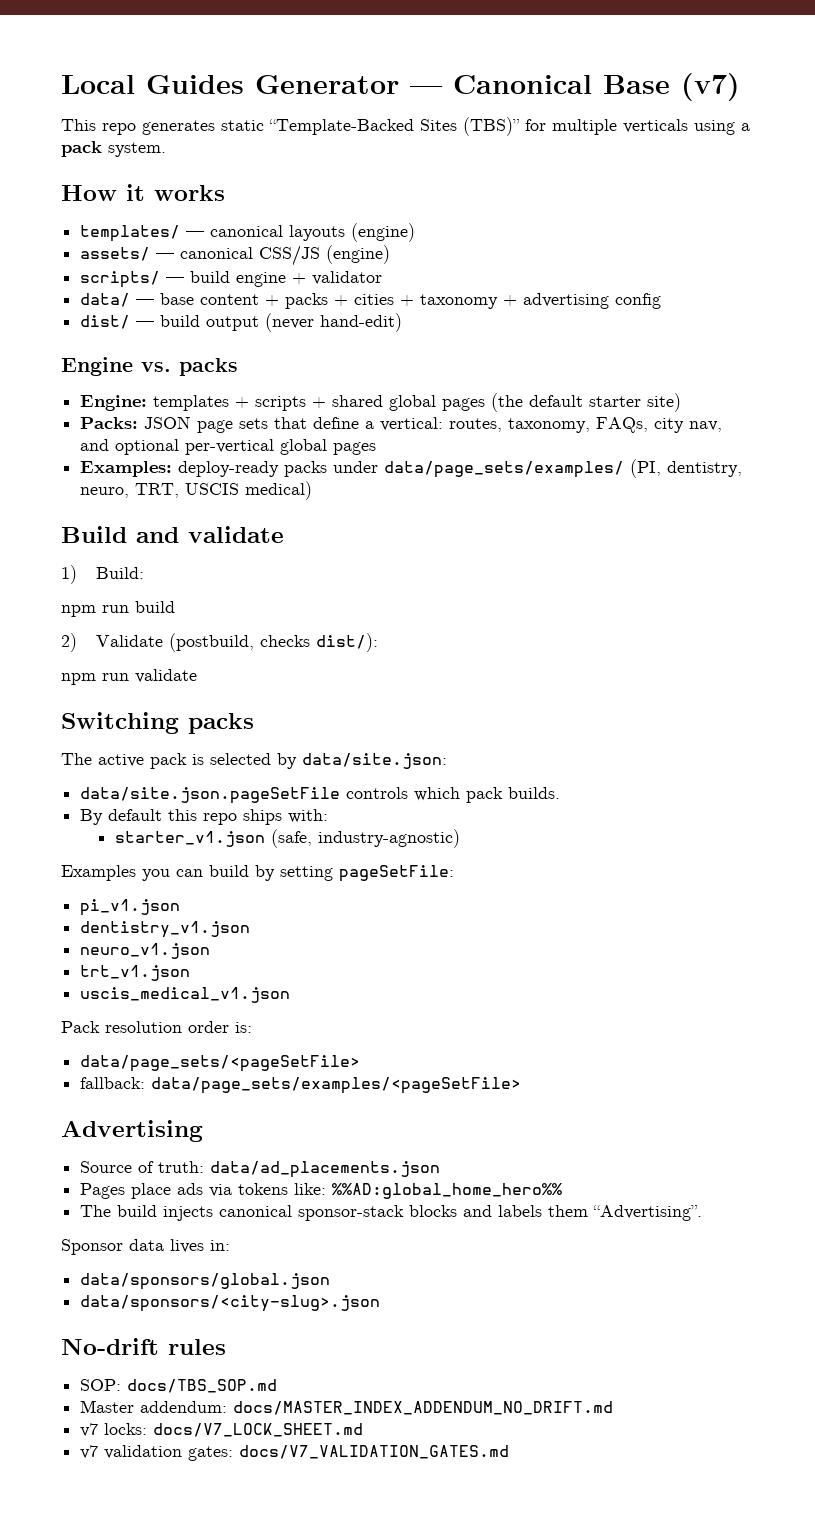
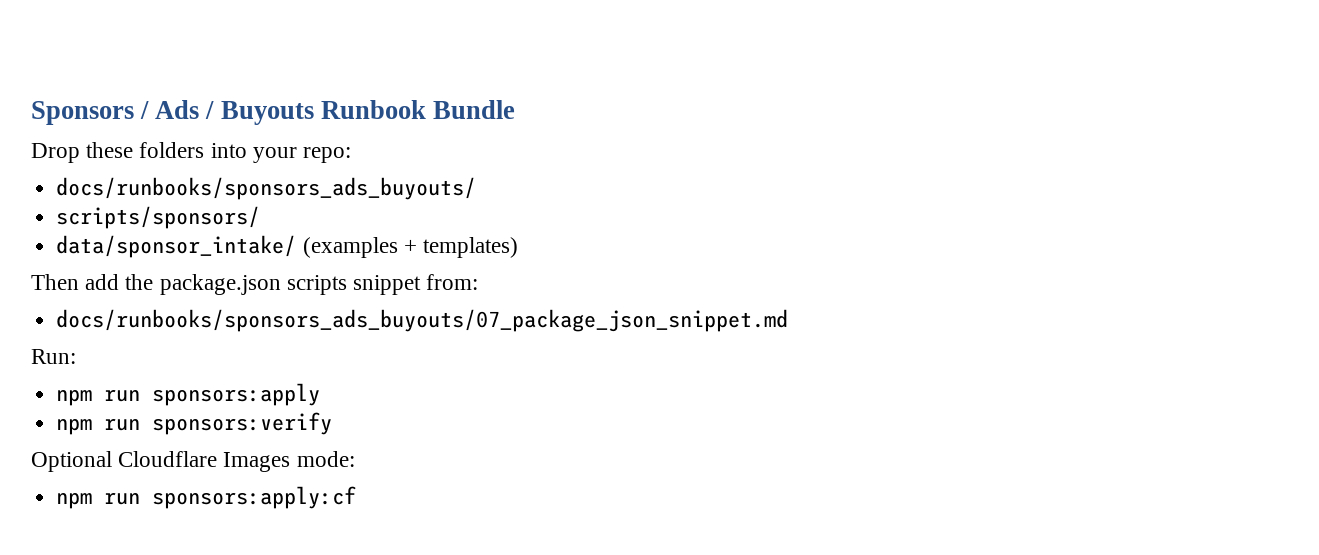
[61,73,740,101] [61,117,750,136] [61,141,166,157] [61,184,225,201] [80,223,416,242] [80,245,391,266] [80,271,383,288] [80,293,662,309] [80,313,403,332] [61,357,238,376] [80,393,682,412] [80,416,723,433] [80,439,377,455] [80,459,743,478] [80,481,313,500] [61,526,284,543] [61,565,144,584] [61,601,175,617] [61,633,378,652] [61,669,197,685] [61,712,254,734] [61,753,447,769] [80,787,561,804] [80,809,329,825] [115,829,461,848] [61,865,454,882] [80,899,181,916] [80,921,251,938] [80,943,211,959] [80,965,191,981] [80,987,291,1003] [61,1021,252,1033] [80,1055,361,1072] [80,1077,522,1094] [61,1120,203,1142] [80,1161,441,1178] [80,1183,563,1199] [80,1205,703,1221] [61,1239,230,1255] [80,1273,331,1290] [80,1295,381,1312] [61,1338,226,1355] [80,1379,278,1393] [80,1400,614,1415] [80,1423,364,1437] [80,1445,510,1461] Local Guides Generator — Canonical Base (v7) // This repo generates static “Template-Backed Sites (TBS)” for multiple verticals using a pack system. // How it works // templates/ — canonical layouts (engine) // assets/ — canonical CSS/JS (engine) // scripts/ — build engine + validator // data/ — base content + packs + cities + taxonomy + advertising config // dist/ — build output (never hand-edit) // Engine vs. packs // Engine: templates + scripts + shared global pages (the default starter site) // Packs: JSON page sets that define a vertical: routes, taxonomy, FAQs, city nav, and optional per-vertical global pages // Examples: deploy-ready packs under data/page_sets/examples/ (PI, dentistry, neuro, TRT, USCIS medical) // Build and validate // 1) Build: // npm run build // 2) Validate (postbuild, checks dist/): // npm run validate // Switching packs // The active pack is selected by data/site.json: // data/site.json.pageSetFile controls which pack builds. // By default this repo ships with: // starter_v1.json (safe, industry-agnostic) // Examples you can build by setting pageSetFile: // pi_v1.json // dentistry_v1.json // neuro_v1.json // trt_v1.json // uscis_medical_v1.json // Pack resolution order is: // data/page_sets/<pageSetFile> // fallback: data/page_sets/examples/<pageSetFile> // Advertising // Source of truth: data/ad_placements.json // Pages place ads via tokens like: %%AD:global_home_hero%% // The build injects canonical sponsor-stack blocks and labels them “Advertising”. // Sponsor data lives in: // data/sponsors/global.json // data/sponsors/<city-slug>.json // No-drift rules // SOP: docs/TBS_SOP.md // Master addendum: docs/MASTER_INDEX_ADDENDUM_NO_DRIFT.md // v7 locks: docs/V7_LOCK_SHEET.md // v7 validation gates: docs/V7_VALIDATION_GATES.md -> [31,100,515,125] [31,142,352,163] [56,177,477,200] [56,206,261,229] [56,235,518,258] [31,274,479,295] [56,309,789,332] [31,349,76,364] [56,383,321,406] [56,412,333,435] [31,451,355,472] [56,486,357,509] Sponsors / Ads / Buyouts Runbook Bundle // Drop these folders into your repo: // docs/runbooks/sponsors_ads_buyouts/ // scripts/sponsors/ // data/sponsor_intake/ (examples + templates) // Then add the package.json scripts snippet from: // docs/runbooks/sponsors_ads_buyouts/07_package_json_snippet.md // Run: // npm run sponsors:apply // npm run sponsors:verify // Optional Cloudflare Images mode: // npm run sponsors:apply:cf

